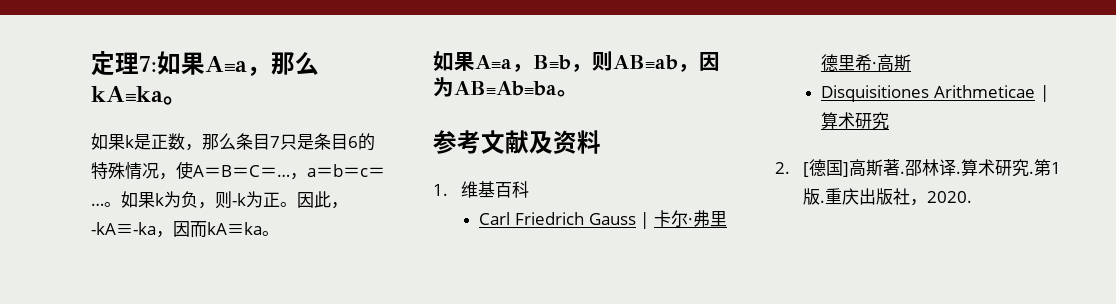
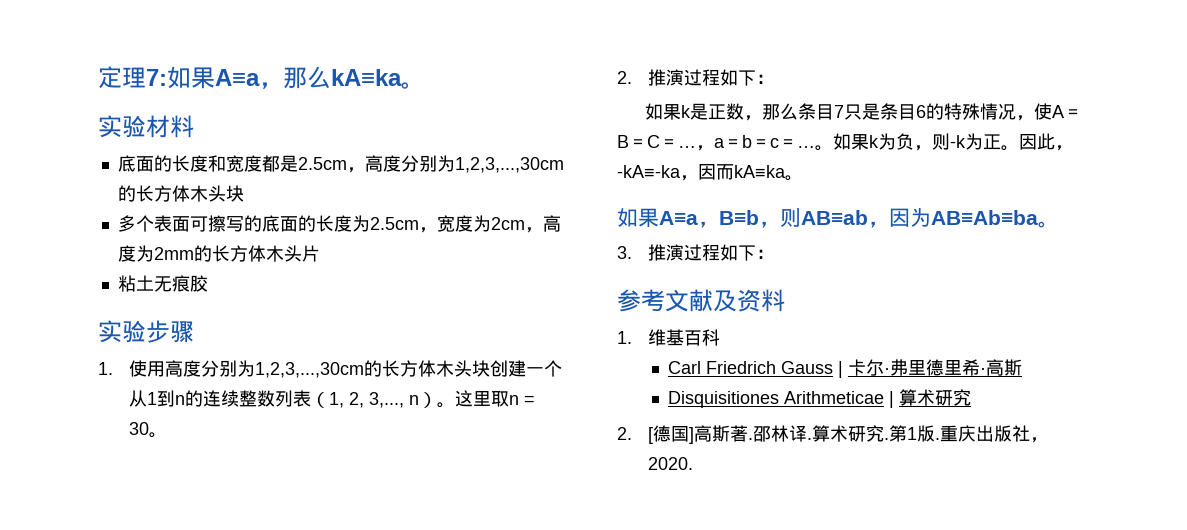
(187, 100) none -> [98,115,194,138] [117,155,564,173] [117,185,244,202] [117,215,561,233] [117,245,320,262] [117,275,208,292] [98,320,194,343] [98,360,563,378] [129,390,536,408] [129,422,168,438] [617,69,775,86] // 实验材料 // 底面的长度和宽度都是2.5cm，高度分别为1,2,3,...,30cm的长方体木头块 // 多个表面可擦写的底面的长度为2.5cm，宽度为2cm，高度为2mm的长方体木头片 // 粘土无痕胶 // 实验步骤 // 1.使用高度分别为1,2,3,...,30cm的长方体木头块创建一个从1到n的连续整数列表（1, 2, 3,..., n）。这里取n = 30。 // 2.推演过程如下：
(578, 93) none -> [617,244,775,261] // 3.推演过程如下：

